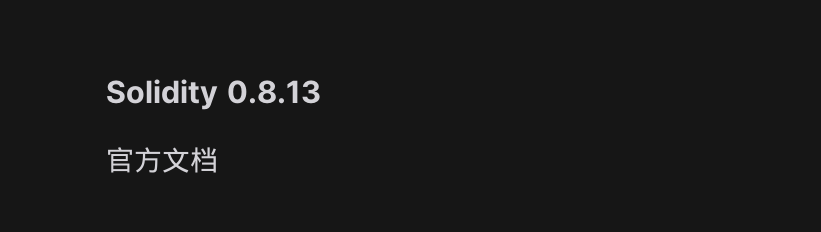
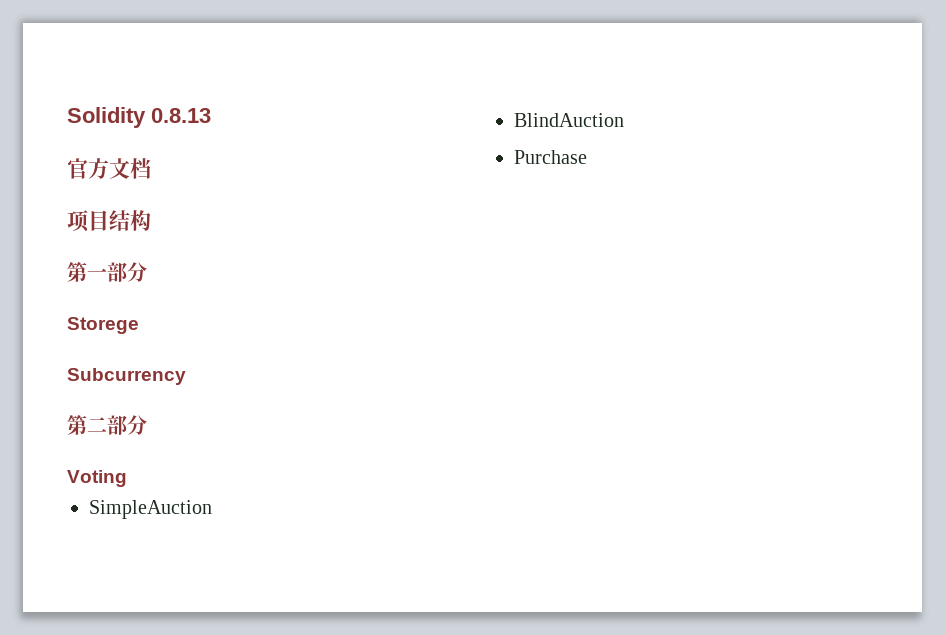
(218, 160) none -> [67,210,151,232] [67,262,147,282] [67,317,139,334] [67,368,186,385] [67,415,147,435] [67,470,127,487] [89,500,212,519] [514,113,624,127] [514,150,587,164] // 项目结构 // 第一部分 // Storege // Subcurrency // 第二部分 // Voting // SimpleAuction // BlindAuction // Purchase

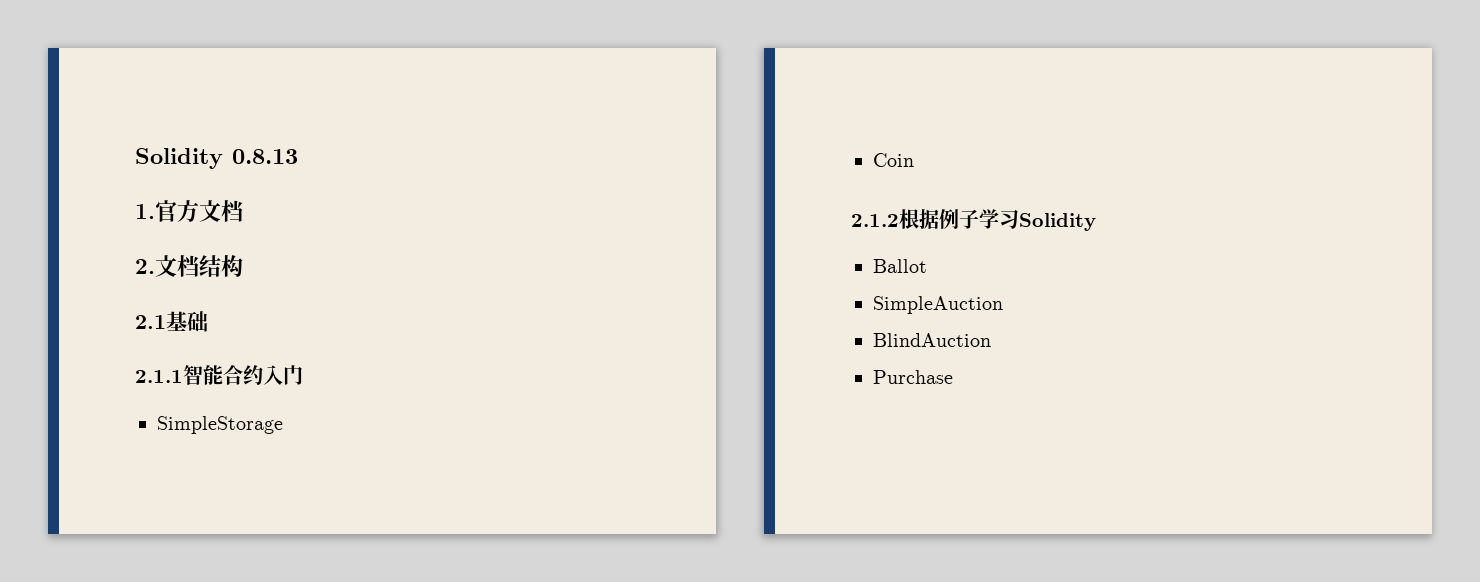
(211, 115) none -> [135,204,155,219] 1.
[67,210,109,232] 项目 -> [135,255,199,277] 2.文档
[67,262,147,282] [67,317,139,334] [67,368,186,385] [67,415,147,435] [67,470,127,487] 第一部分 // Storege // Subcurrency // 第二部分 // Voting -> [135,311,208,332] [135,365,303,385] [157,416,283,434] [873,153,914,167] [851,208,1096,231] [873,259,927,273] 2.1基础 // 2.1.1智能合约入门 // SimpleStorage // Coin // 2.1.2根据例子学习Solidity // Ballot

